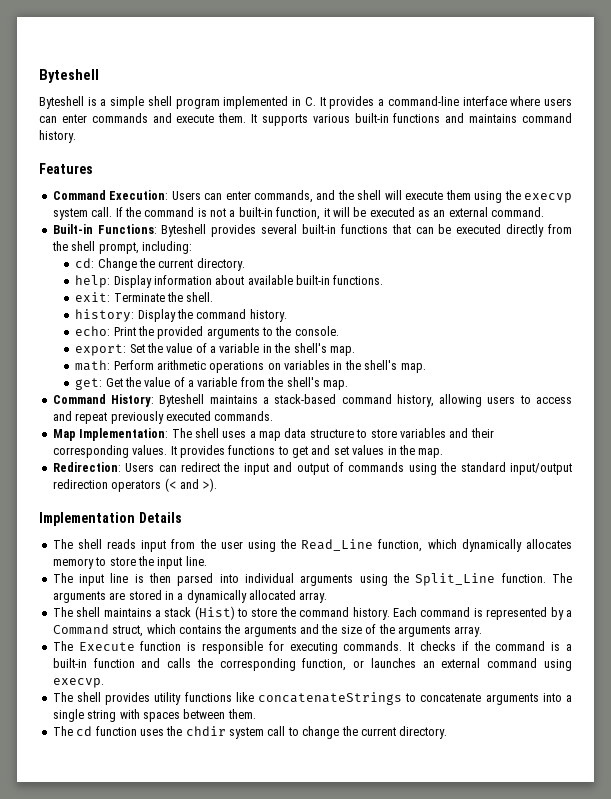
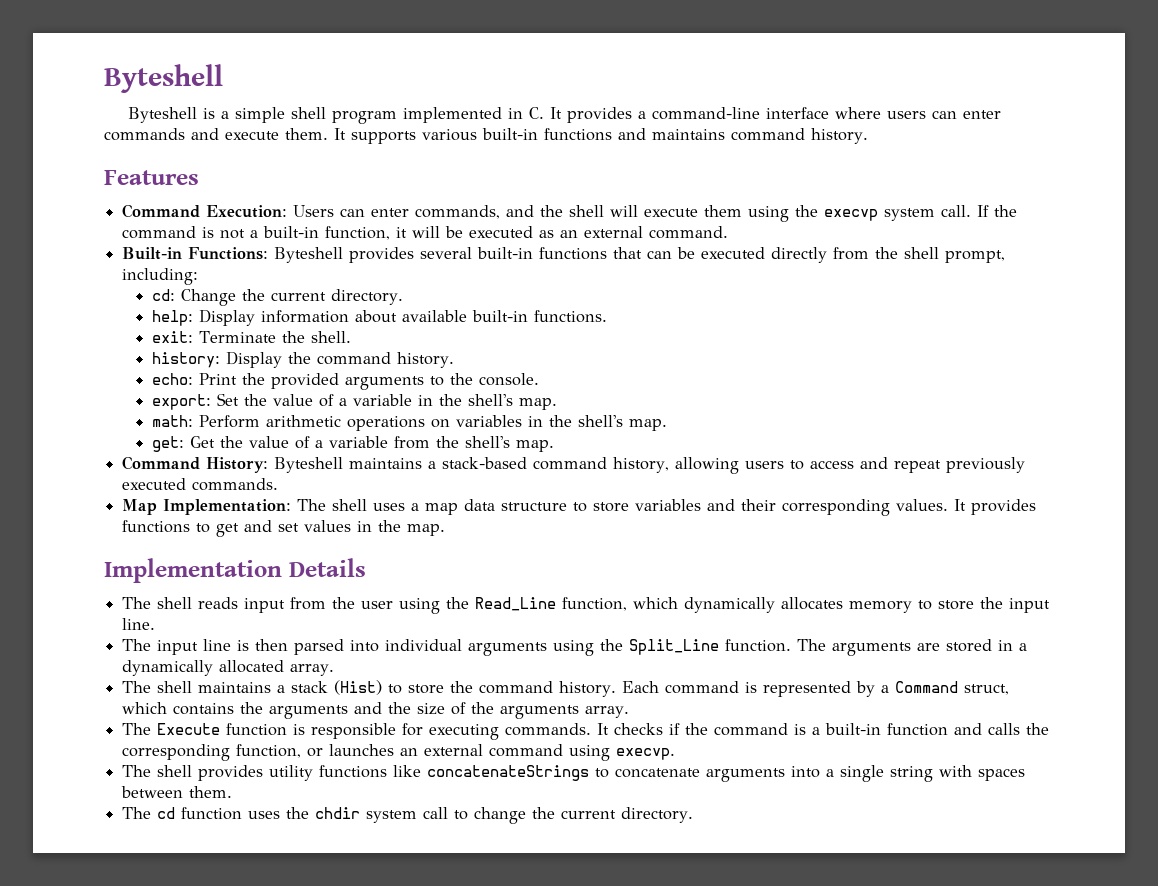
[52,462,572,475] [52,478,218,492] // Redirection: Users can redirect the input and output of commands using the standard input/output redirection operators (< and >). -> (446, 530) none

